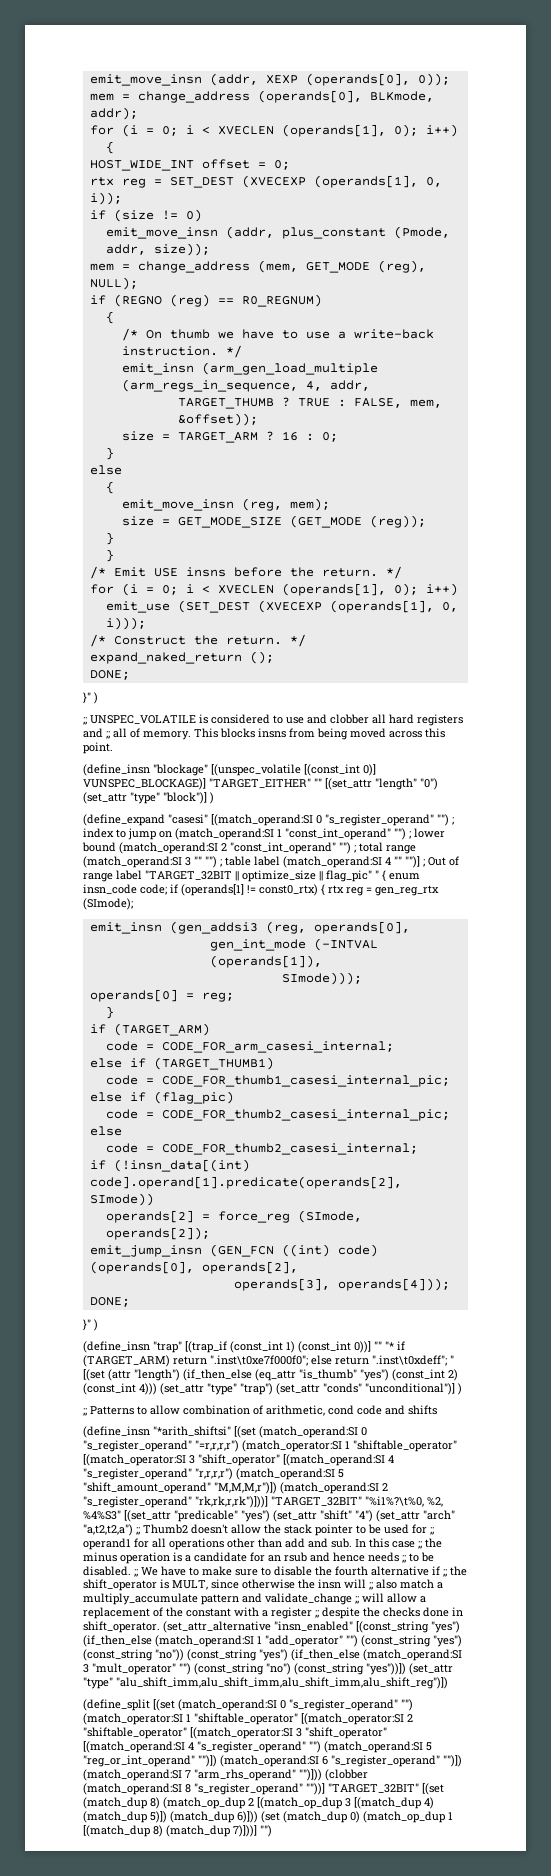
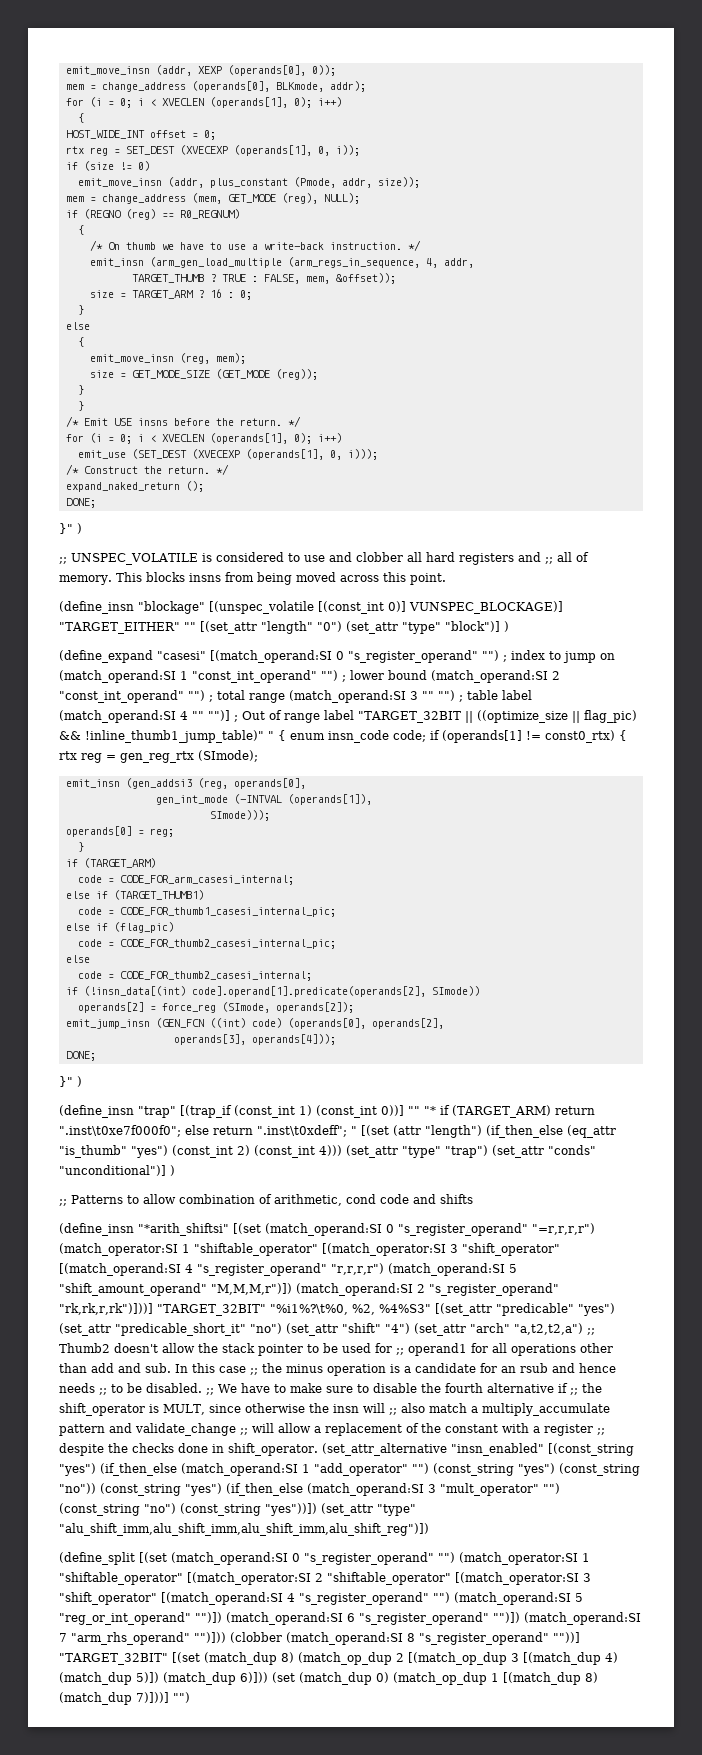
[242,870,372,882] optimize_size || flag_pic" -> [477,710,637,723] [59,730,264,743] ((optimize_size || flag_pic) && !inline_thumb1_jump_table)"
(317, 1516) none -> [115,1323,338,1336] "predicable_short_it" "no") (set_attr

